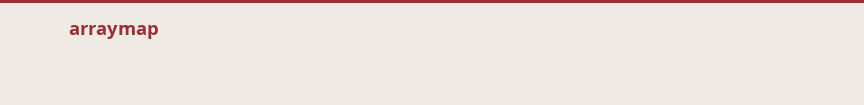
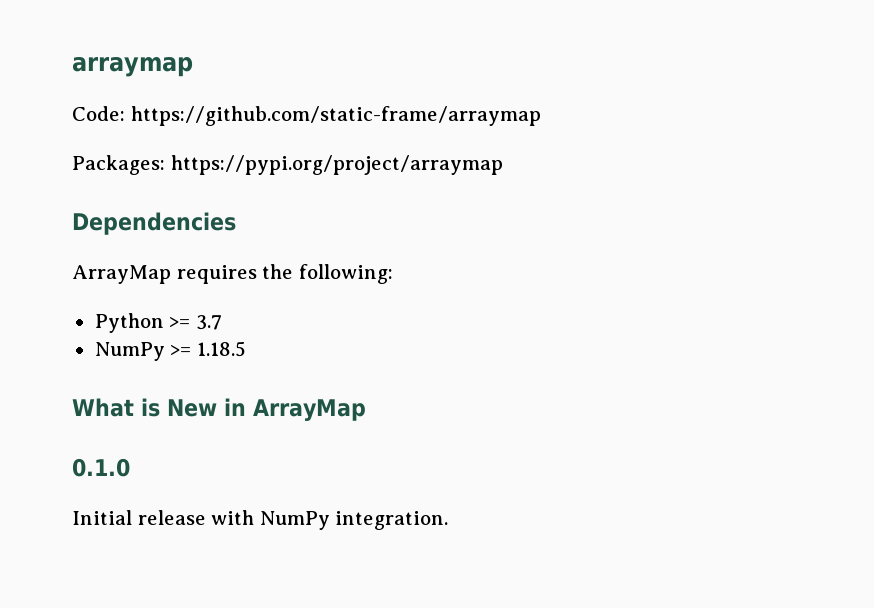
(159, 32) none -> [72,106,541,126] [72,155,503,175] [72,212,236,235] [72,264,393,284] [94,313,222,333] [94,341,246,361] [72,398,366,421] [72,458,130,477] [72,510,449,530] // Code: https://github.com/static-frame/arraymap // Packages: https://pypi.org/project/arraymap // Dependencies // ArrayMap requires the following: // Python >= 3.7 // NumPy >= 1.18.5 // What is New in ArrayMap // 0.1.0 // Initial release with NumPy integration.

